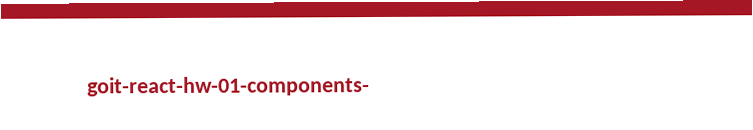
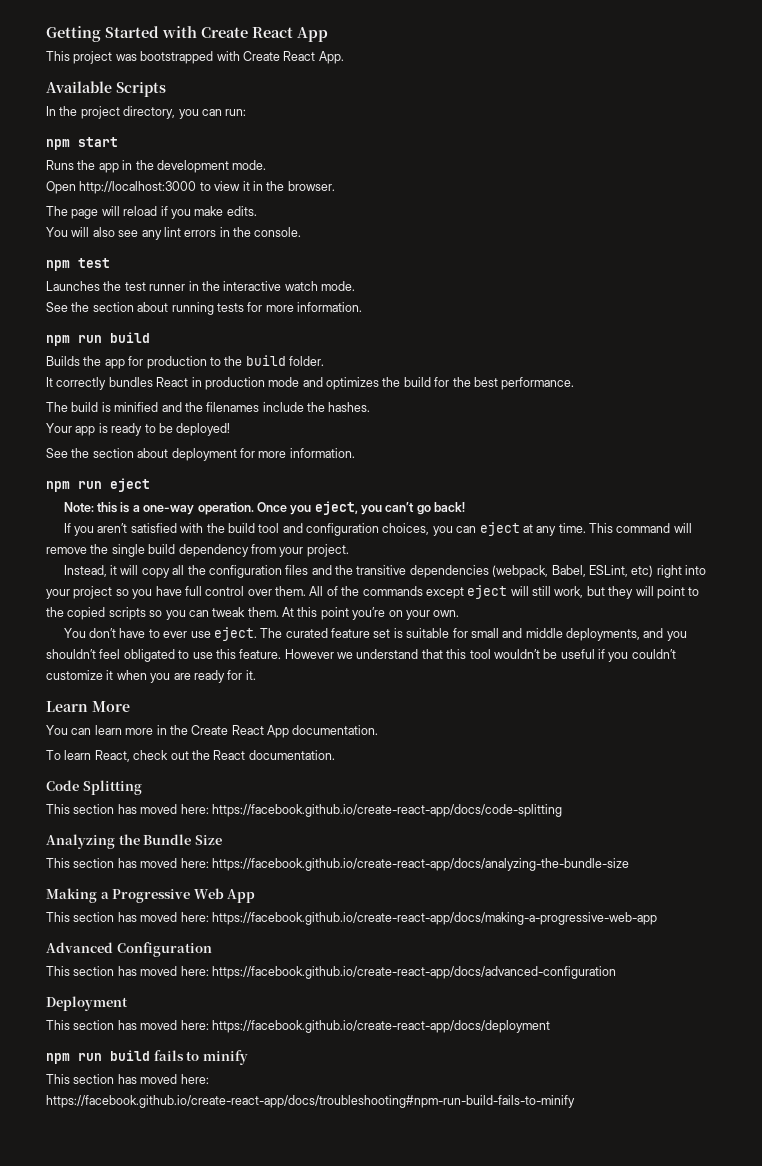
[87,76,370,97] goit-react-hw-01-components- -> [46,26,328,42] [46,51,344,64] [46,81,166,97] [46,106,247,119] [46,137,118,150] [46,160,267,173] [46,181,335,194] [46,206,257,219] [46,227,302,240] [46,258,110,271] [46,281,355,291] [46,302,362,315] [46,332,150,346] [46,355,324,369] [46,377,575,390] [46,402,371,412] [46,423,231,436] [46,448,355,461] [46,478,150,492] [63,501,466,515] [63,522,692,536] [46,544,349,557] [63,565,707,578] [46,585,700,599] [46,607,460,620] [63,627,687,641] [46,649,676,662] [46,670,256,683] [46,701,130,712] [46,725,379,738] [46,750,335,762] [46,780,142,795] [46,804,562,817] [46,834,222,849] [46,858,629,871] [46,888,256,903] [46,912,657,925] [46,942,212,957] [46,966,616,979] [46,996,128,1011] [46,1020,550,1033] [46,1050,248,1065] [46,1074,209,1084] [46,1095,575,1108] Getting Started with Create React App // This project was bootstrapped with Create React App. // Available Scripts // In the project directory, you can run: // npm start // Runs the app in the development mode. // Open http://localhost:3000 to view it in the browser. // The page will reload if you make edits. // You will also see any lint errors in the console. // npm test // Launches the test runner in the interactive watch mode. // See the section about running tests for more information. // npm run build // Builds the app for production to the build folder. // It correctly bundles React in production mode and optimizes the build for the best performance. // The build is minified and the filenames include the hashes. // Your app is ready to be deployed! // See the section about deployment for more information. // npm run eject // Note: this is a one-way operation. Once you eject, you can’t go back! // If you aren’t satisfied with the build tool and configuration choices, you can eject at any time. This command will remove the single build dependency from your project. // Instead, it will copy all the configuration files and the transitive dependencies (webpack, Babel, ESLint, etc) right into your project so you have full control over them. All of the commands except eject will still work, but they will point to the copied scripts so you can tweak them. At this point you’re on your own. // You don’t have to ever use eject. The curated feature set is suitable for small and middle deployments, and you shouldn’t feel obligated to use this feature. However we understand that this tool wouldn’t be useful if you couldn’t customize it when you are ready for it. // Learn More // You can learn more in the Create React App documentation. // To learn React, check out the React documentation. // Code Splitting // This section has moved here: https://facebook.github.io/create-react-app/docs/code-splitting // Analyzing the Bundle Size // This section has moved here: https://facebook.github.io/create-react-app/docs/analyzing-the-bundle-size // Making a Progressive Web App // This section has moved here: https://facebook.github.io/create-react-app/docs/making-a-progressive-web-app // Advanced Configuration // This section has moved here: https://facebook.github.io/create-react-app/docs/advanced-configuration // Deployment // This section has moved here: https://facebook.github.io/create-react-app/docs/deployment // npm run build fails to minify // This section has moved here: https://facebook.github.io/create-react-app/docs/troubleshooting#npm-run-build-fails-to-minify

